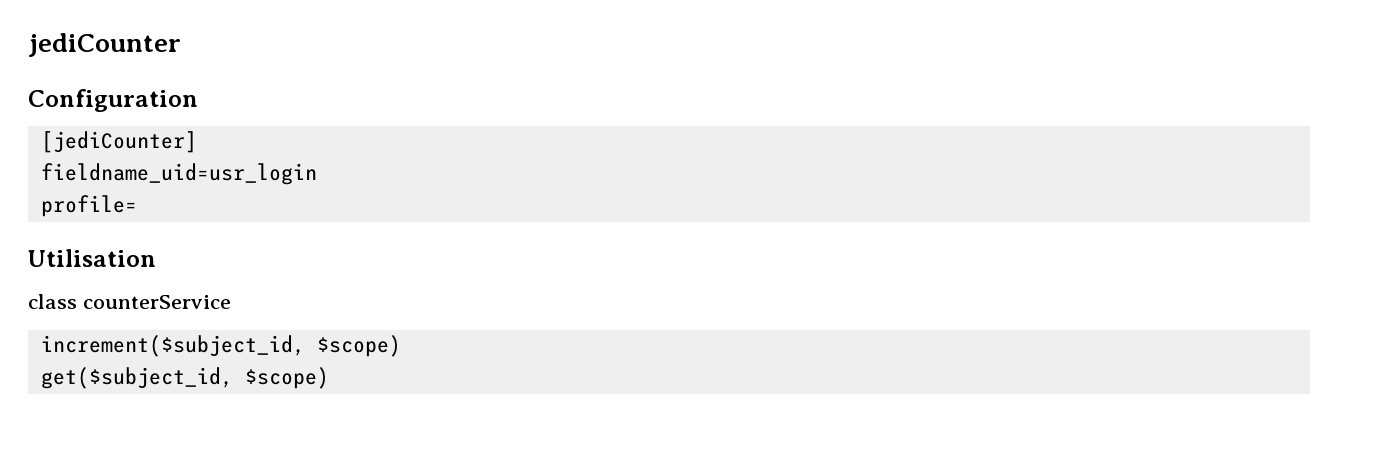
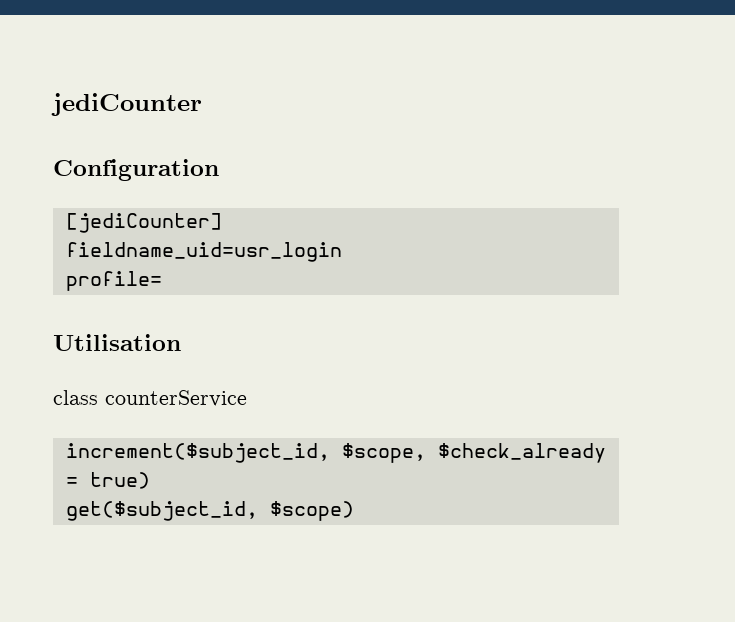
[316,335,401,357] $scope) -> [341,443,606,463] [65,472,150,489] $scope, $check_already = true)

